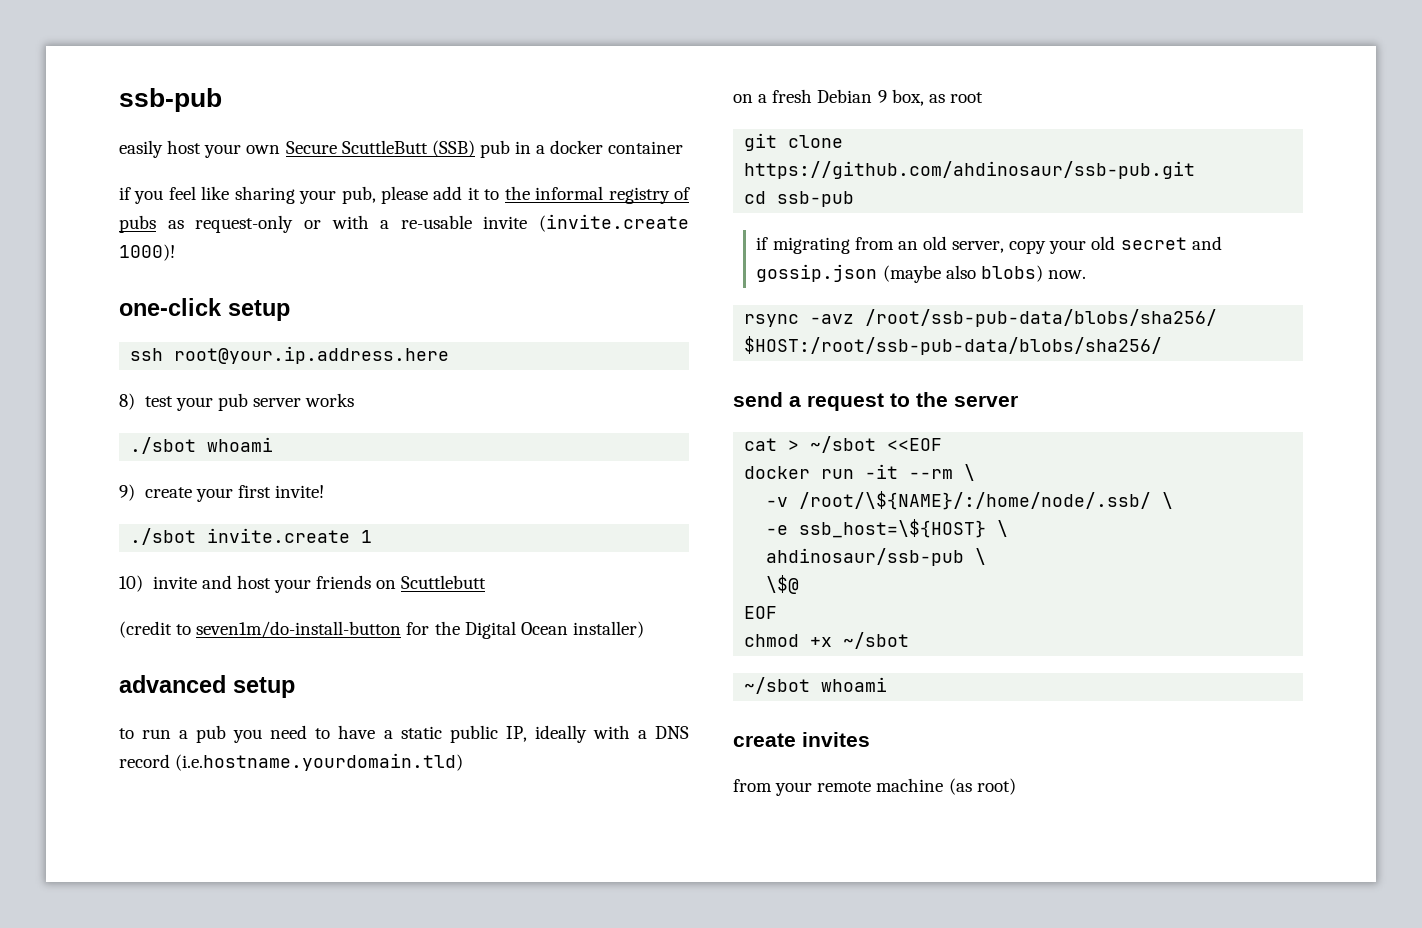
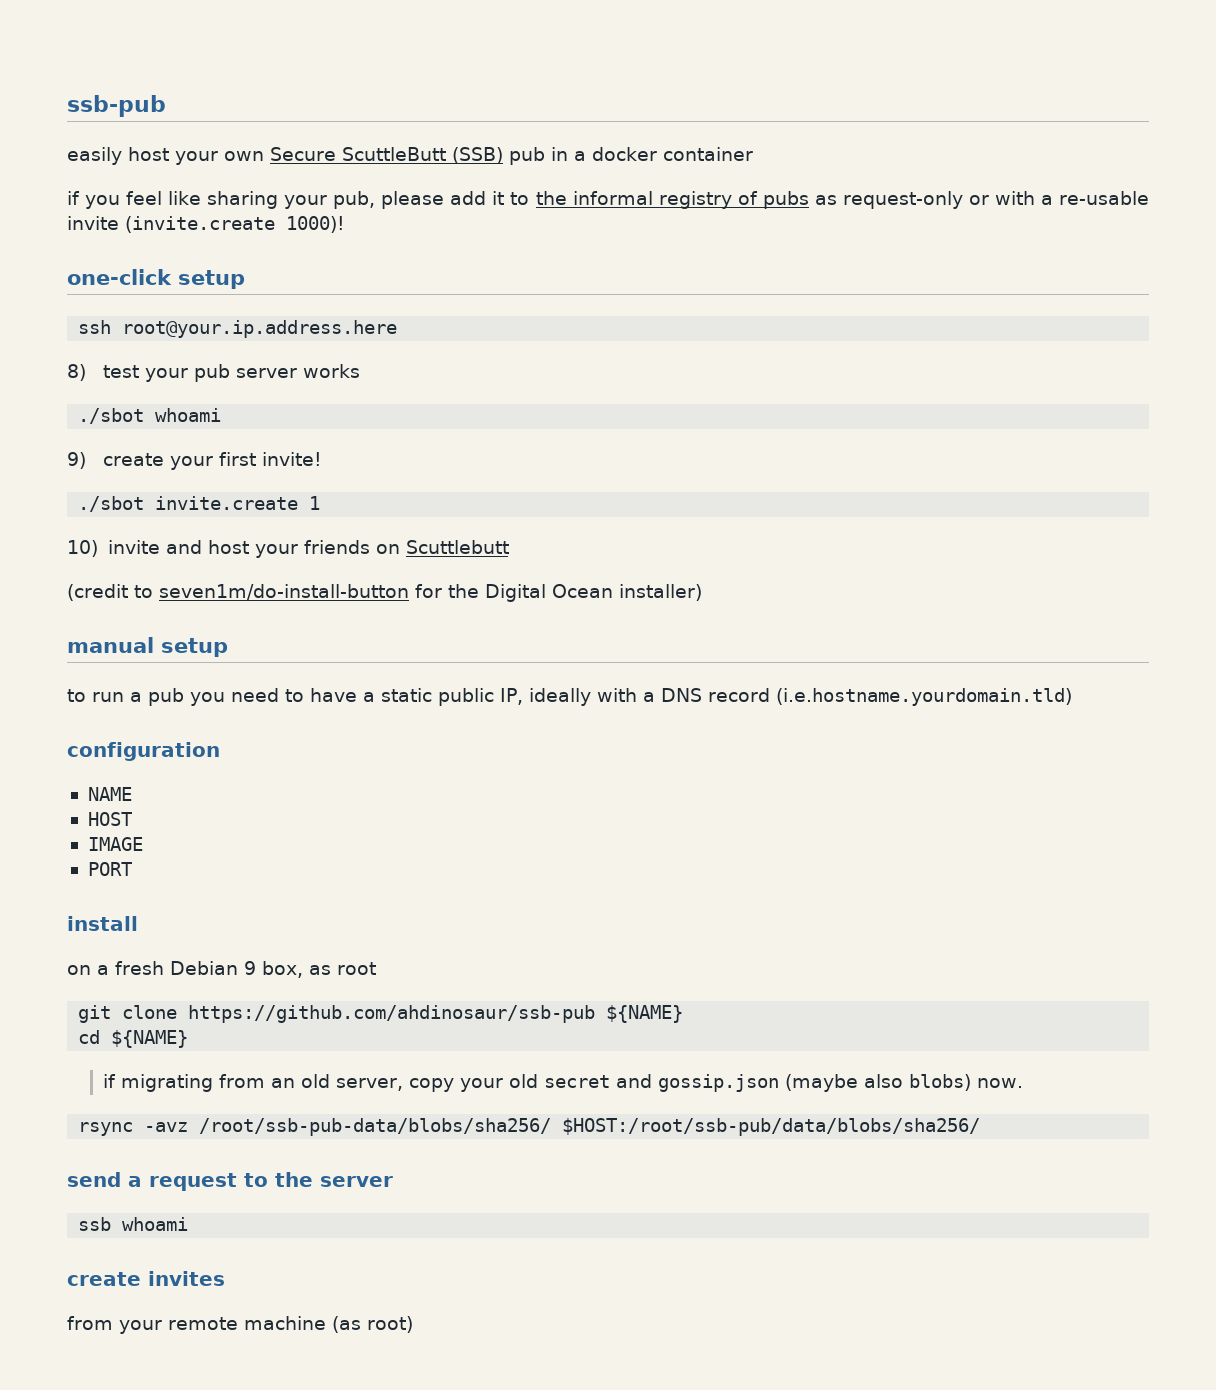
[119,675,226,693] advanced -> [67,637,154,653] manual
(464, 762) none -> [67,742,220,761] [87,787,132,801] [87,812,132,826] [87,837,143,851] [87,862,132,876] [67,916,138,931] // configuration // NAME // HOST // IMAGE // PORT // install
[744,161,1196,179] https://github.com/ahdinosaur/ssb-pub.git -> [188,1005,684,1023] https://github.com/ahdinosaur/ssb-pub ${NAME}
[777,191,855,207] ssb-pub -> [111,1030,189,1048] ${NAME}
[744,336,1163,355] $HOST:/root/ssb-pub-data/blobs/sha256/ -> [562,1118,981,1136] $HOST:/root/ssb-pub/data/blobs/sha256/
[744,436,943,453] [744,464,976,481] [766,491,1174,510] [766,519,1009,538] [766,548,987,566] [766,575,800,594] [744,606,778,619] [744,632,910,649] [744,677,811,694] cat > ~/sbot <<EOF // docker run -it --rm \ // -v /root/\${NAME}/:/home/node/.ssb/ \ // -e ssb_host=\${HOST} \ // ahdinosaur/ssb-pub \ // \$@ // EOF // chmod +x ~/sbot // ~/sbot -> [78,1217,112,1231] ssb

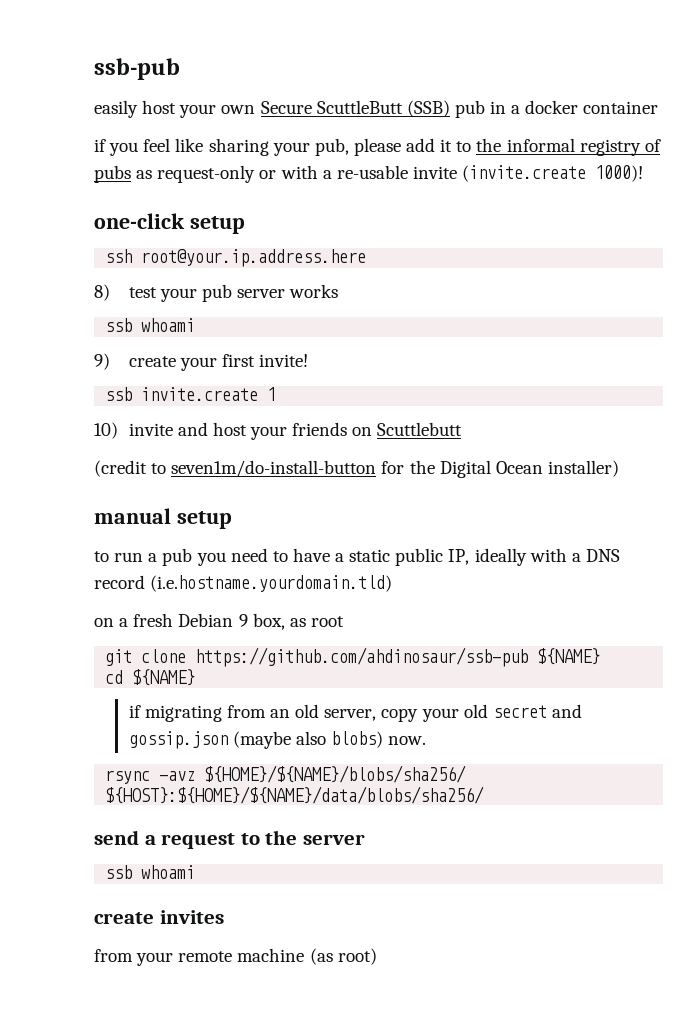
[78,408,145,424] ./sbot -> [105,318,133,332] ssb
[78,496,145,512] ./sbot -> [105,387,133,401] ssb
[67,742,220,761] [87,787,132,801] [87,812,132,826] [87,837,143,851] [87,862,132,876] [67,916,138,931] // configuration // NAME // HOST // IMAGE // PORT // install -> (393, 583) none
[199,1118,981,1136] /root/ssb-pub-data/blobs/sha256/ $HOST:/root/ssb-pub/data/blobs/sha256/ -> [204,765,467,783] [105,786,485,804] ${HOME}/${NAME}/blobs/sha256/ ${HOST}:${HOME}/${NAME}/data/blobs/sha256/

